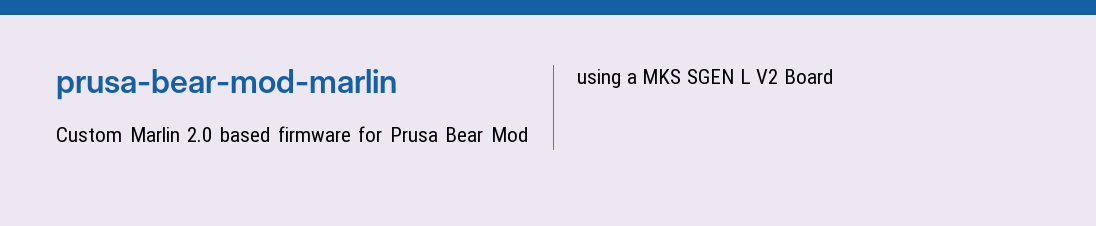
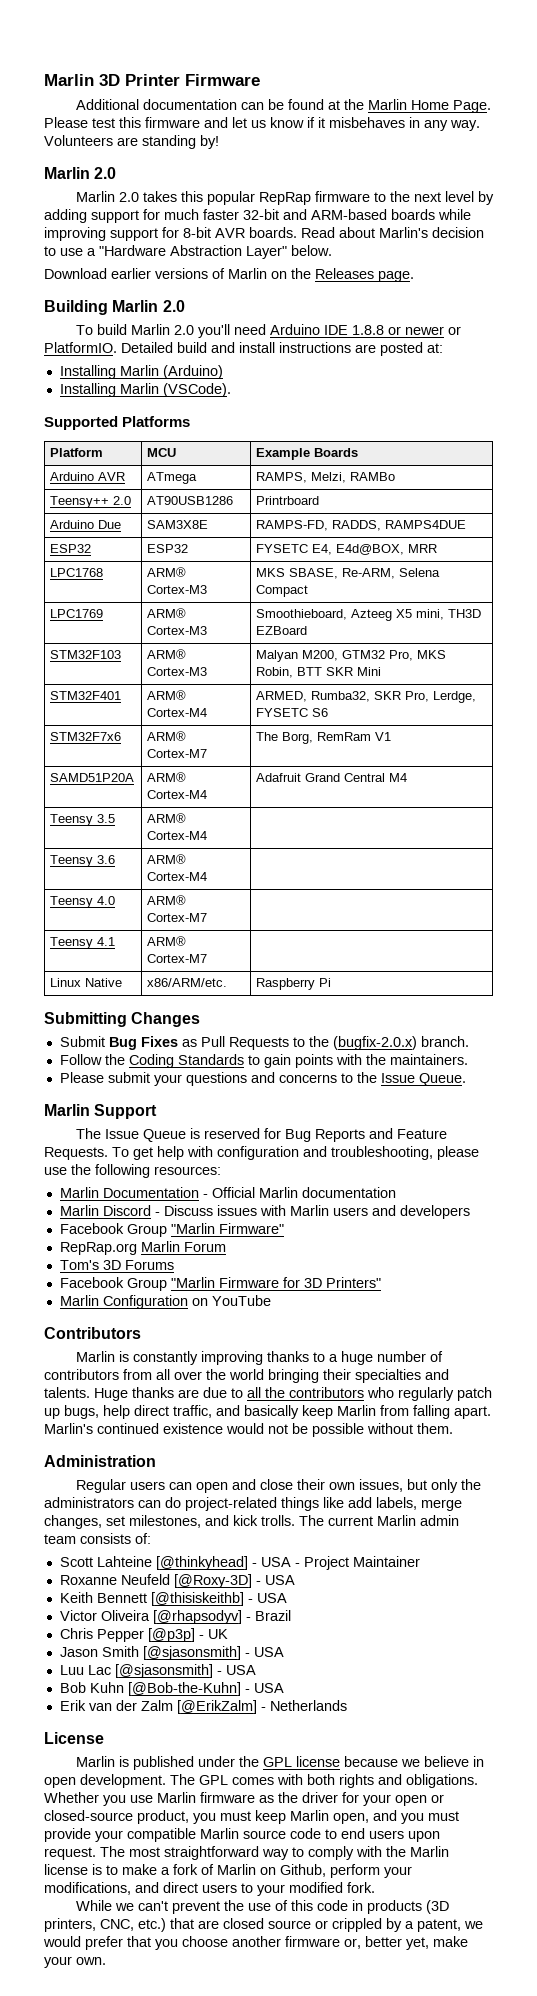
[56,69,397,100] [56,126,528,142] [577,69,834,88] prusa-bear-mod-marlin // Custom Marlin 2.0 based firmware for Prusa Bear Mod using a MKS SGEN L V2 Board -> [44,74,260,86] [75,99,491,113] [44,117,480,131] [44,135,219,149] [44,167,117,179] [75,191,494,205] [44,209,471,223] [44,227,484,241] [44,245,332,259] [44,268,414,282] [44,300,185,315] [75,324,461,338] [44,342,443,356] [59,365,223,379] [59,383,231,397] [44,416,191,430] [50,448,104,457] [147,448,177,457] [256,448,359,460] [50,472,126,481] [147,472,198,484] [256,472,396,483] [50,496,132,508] [147,496,234,505] [256,496,320,505] [50,520,122,529] [147,520,209,529] [256,520,467,531] [50,544,92,553] [147,544,189,553] [256,544,438,555] [50,568,104,577] [147,567,187,577] [147,585,208,594] [256,568,441,579] [256,585,309,597] [50,609,104,618] [147,608,187,618] [147,626,208,635] [256,609,482,621] [256,626,308,635] [50,650,122,659] [147,649,187,659] [147,667,208,676] [256,650,447,662] [256,667,382,678] [50,691,122,700] [147,690,187,700] [147,708,208,717] [256,691,477,703] [256,708,329,717] [50,732,122,741] [147,731,187,741] [147,749,208,758] [256,732,392,744] [50,773,135,782] [147,772,187,782] [147,790,208,799] [256,773,408,782] [50,814,116,826] [147,813,187,823] [147,831,208,840] [50,855,116,867] [147,854,187,864] [147,872,208,881] [50,896,116,908] [147,895,187,905] [147,913,208,922] [50,937,116,949] [147,936,187,946] [147,954,208,963] [50,978,123,987] [147,978,228,987] [256,978,332,990] [44,1012,201,1027] [59,1036,469,1050] [59,1054,468,1068] [59,1072,466,1086] [44,1104,158,1119] [75,1128,447,1142] [44,1146,479,1160] [44,1164,221,1178] [59,1187,396,1198] [59,1205,470,1219] [59,1223,284,1237] [59,1241,226,1255] [59,1260,174,1270] [59,1277,381,1291] [59,1295,271,1309] [44,1327,141,1339] [75,1351,443,1365] [44,1369,449,1383] [44,1387,492,1401] [44,1405,491,1419] [44,1423,453,1437] [44,1455,156,1467] [75,1479,481,1493] [44,1497,462,1511] [44,1515,459,1529] [44,1533,151,1544] [59,1556,420,1570] [59,1574,295,1588] [59,1592,287,1606] [59,1610,291,1624] [59,1628,228,1642] [59,1646,284,1660] [59,1664,256,1678] [59,1682,284,1696] [59,1700,347,1714] [44,1732,104,1744] [75,1756,484,1770] [44,1774,478,1788] [44,1792,444,1806] [44,1810,459,1824] [44,1828,440,1842] [44,1846,449,1860] [44,1864,412,1878] [44,1882,375,1896] [75,1900,449,1914] [44,1918,483,1932] [43,1936,468,1950] [44,1956,106,1968] Marlin 3D Printer Firmware // Additional documentation can be found at the Marlin Home Page. Please test this firmware and let us know if it misbehaves in any way. Volunteers are standing by! // Marlin 2.0 // Marlin 2.0 takes this popular RepRap firmware to the next level by adding support for much faster 32-bit and ARM-based boards while improving support for 8-bit AVR boards. Read about Marlin's decision to use a "Hardware Abstraction Layer" below. // Download earlier versions of Marlin on the Releases page. // Building Marlin 2.0 // To build Marlin 2.0 you'll need Arduino IDE 1.8.8 or newer or PlatformIO. Detailed build and install instructions are posted at: // Installing Marlin (Arduino) // Installing Marlin (VSCode). // Supported Platforms // Platform | MCU | Example Boards // Arduino AVR | ATmega | RAMPS, Melzi, RAMBo // Teensy++ 2.0 | AT90USB1286 | Printrboard // Arduino Due | SAM3X8E | RAMPS-FD, RADDS, RAMPS4DUE // ESP32 | ESP32 | FYSETC E4, E4d@BOX, MRR // LPC1768 | ARM® Cortex-M3 | MKS SBASE, Re-ARM, Selena Compact // LPC1769 | ARM® Cortex-M3 | Smoothieboard, Azteeg X5 mini, TH3D EZBoard // STM32F103 | ARM® Cortex-M3 | Malyan M200, GTM32 Pro, MKS Robin, BTT SKR Mini // STM32F401 | ARM® Cortex-M4 | ARMED, Rumba32, SKR Pro, Lerdge, FYSETC S6 // STM32F7x6 | ARM® Cortex-M7 | The Borg, RemRam V1 // SAMD51P20A | ARM® Cortex-M4 | Adafruit Grand Central M4 // Teensy 3.5 | ARM® Cortex-M4 | // Teensy 3.6 | ARM® Cortex-M4 | // Teensy 4.0 | ARM® Cortex-M7 | // Teensy 4.1 | ARM® Cortex-M7 | // Linux Native | x86/ARM/etc. | Raspberry Pi // Submitting Changes // Submit Bug Fixes as Pull Requests to the (bugfix-2.0.x) branch. // Follow the Coding Standards to gain points with the maintainers. // Please submit your questions and concerns to the Issue Queue. // Marlin Support // The Issue Queue is reserved for Bug Reports and Feature Requests. To get help with configuration and troubleshooting, please use the following resources: // Marlin Documentation - Official Marlin documentation // Marlin Discord - Discuss issues with Marlin users and developers // Facebook Group "Marlin Firmware" // RepRap.org Marlin Forum // Tom's 3D Forums // Facebook Group "Marlin Firmware for 3D Printers" // Marlin Configuration on YouTube // Contributors // Marlin is constantly improving thanks to a huge number of contributors from all over the world bringing their specialties and talents. Huge thanks are due to all the contributors who regularly patch up bugs, help direct traffic, and basically keep Marlin from falling apart. Marlin's continued existence would not be possible without them. // Administration // Regular users can open and close their own issues, but only the administrators can do project-related things like add labels, merge changes, set milestones, and kick trolls. The current Marlin admin team consists of: // Scott Lahteine [@thinkyhead] - USA - Project Maintainer // Roxanne Neufeld [@Roxy-3D] - USA // Keith Bennett [@thisiskeithb] - USA // Victor Oliveira [@rhapsodyv] - Brazil // Chris Pepper [@p3p] - UK // Jason Smith [@sjasonsmith] - USA // Luu Lac [@sjasonsmith] - USA // Bob Kuhn [@Bob-the-Kuhn] - USA // Erik van der Zalm [@ErikZalm] - Netherlands // License // Marlin is published under the GPL license because we believe in open development. The GPL comes with both rights and obligations. Whether you use Marlin firmware as the driver for your open or closed-source product, you must keep Marlin open, and you must provide your compatible Marlin source code to end users upon request. The most straightforward way to comply with the Marlin license is to make a fork of Marlin on Github, perform your modifications, and direct users to your modified fork. // While we can't prevent the use of this code in products (3D printers, CNC, etc.) that are closed source or crippled by a patent, we would prefer that you choose another firmware or, better yet, make your own.

